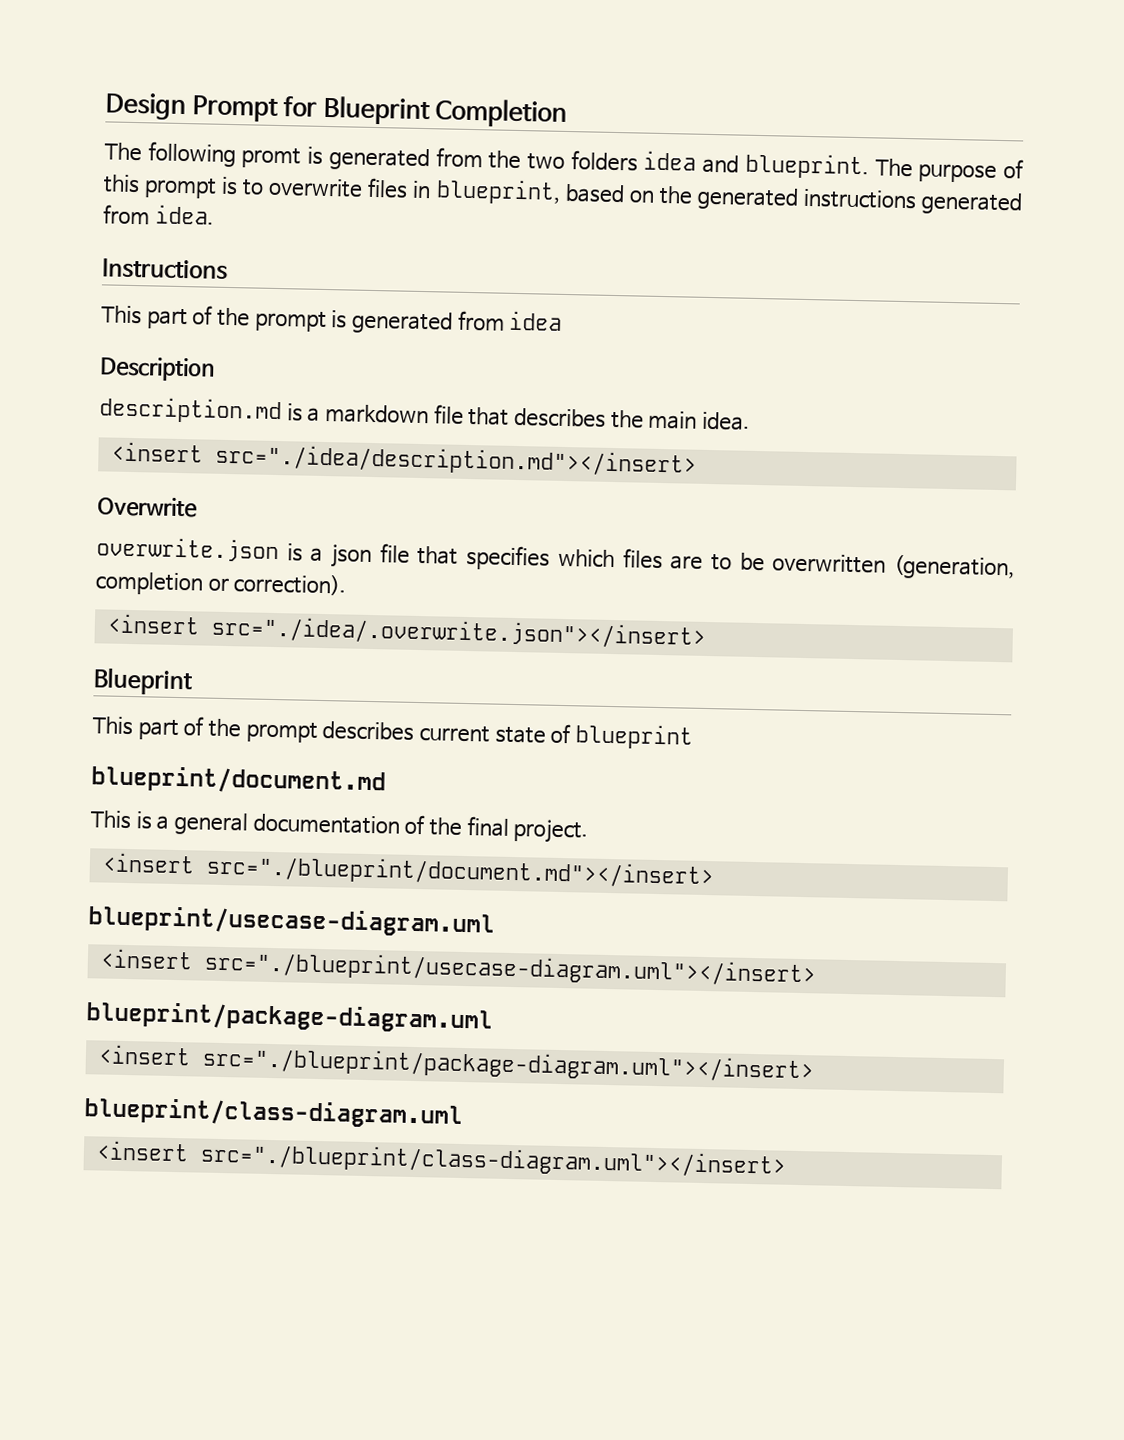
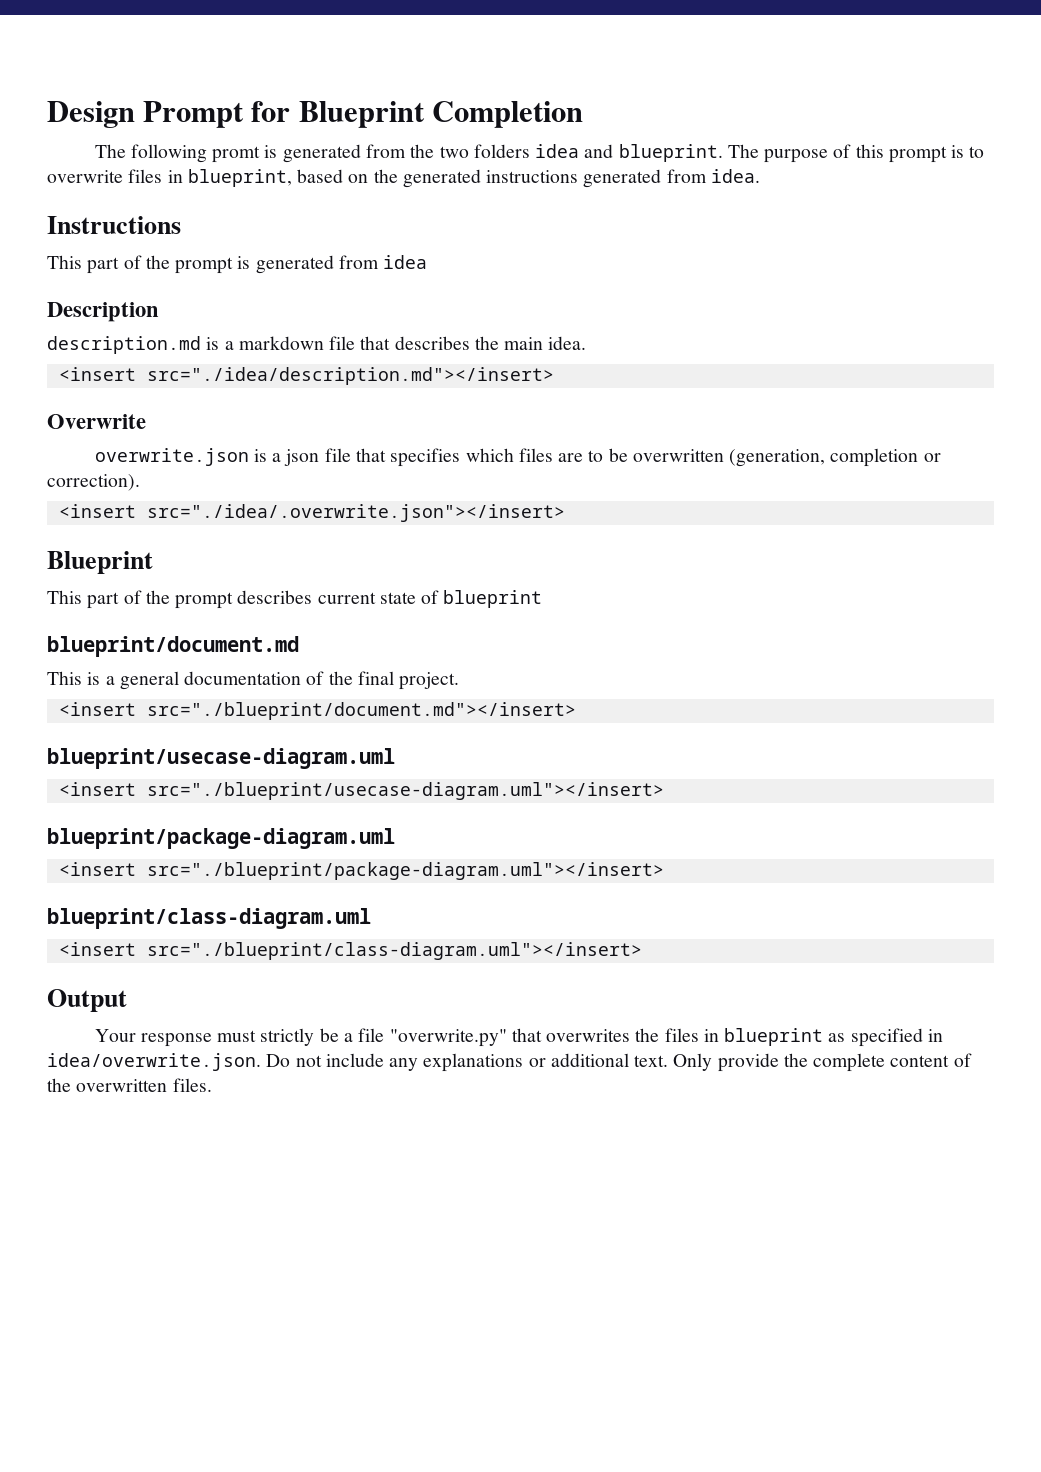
(787, 1160) none -> [47,989,127,1012] [94,1028,943,1047] [47,1053,972,1072] [47,1078,212,1092] // Output // Your response must strictly be a file "overwrite.py" that overwrites the files in blueprint as specified in idea/overwrite.json. Do not include any explanations or additional text. Only provide the complete content of the overwritten files.

